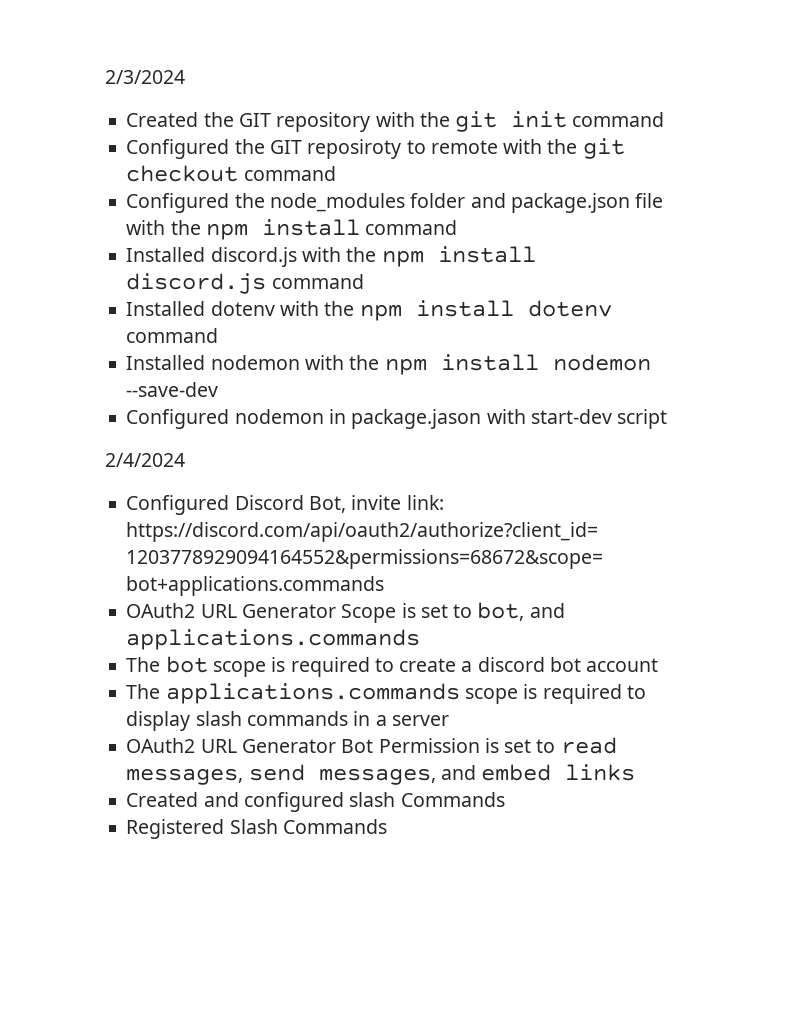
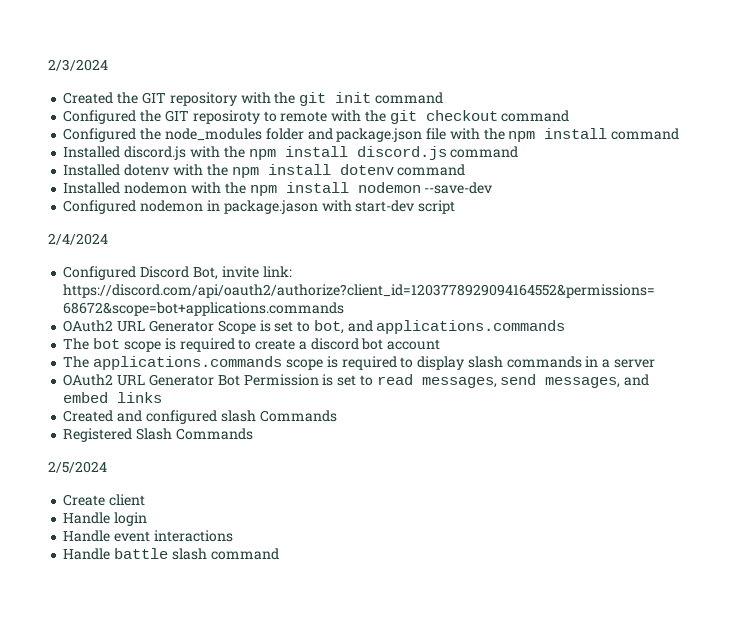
(387, 826) none -> [48,461,107,473] [63,494,146,506] [63,512,148,526] [63,530,233,542] [63,548,279,560] // 2/5/2024 // Create client // Handle login // Handle event interactions // Handle battle slash command

